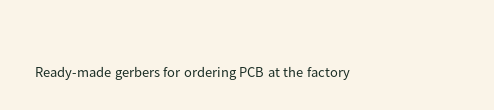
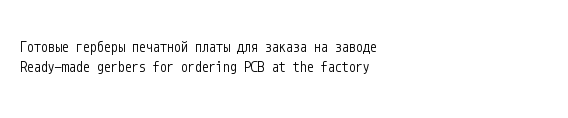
(35, 73) none -> [19,40,376,55] Готовые герберы печатной платы для заказа на заводе //

